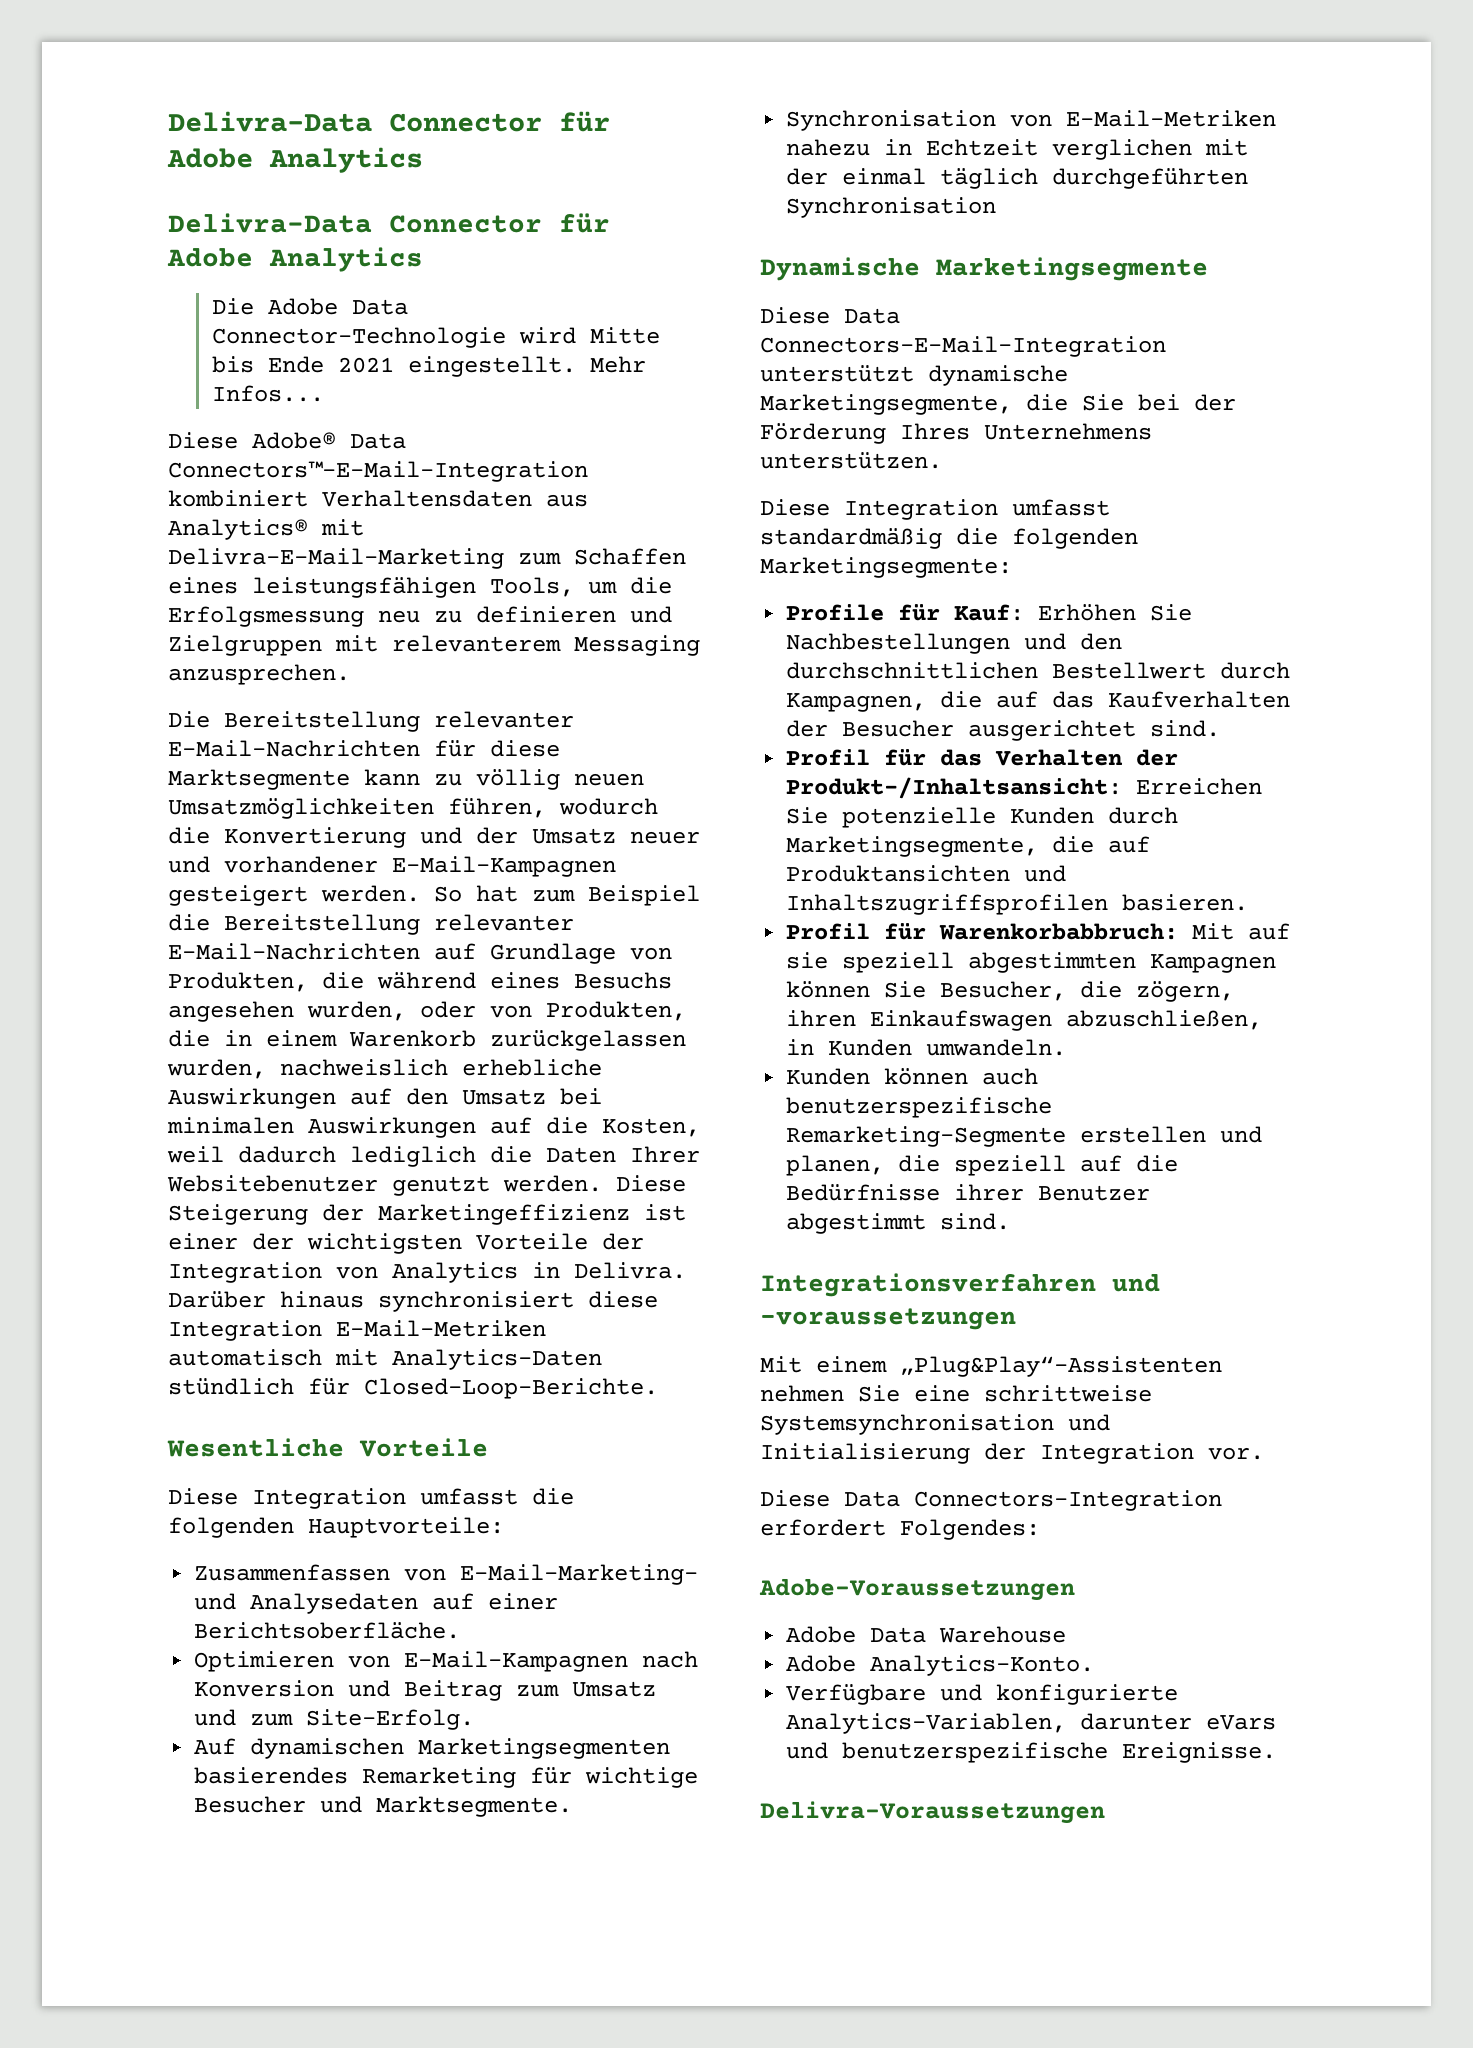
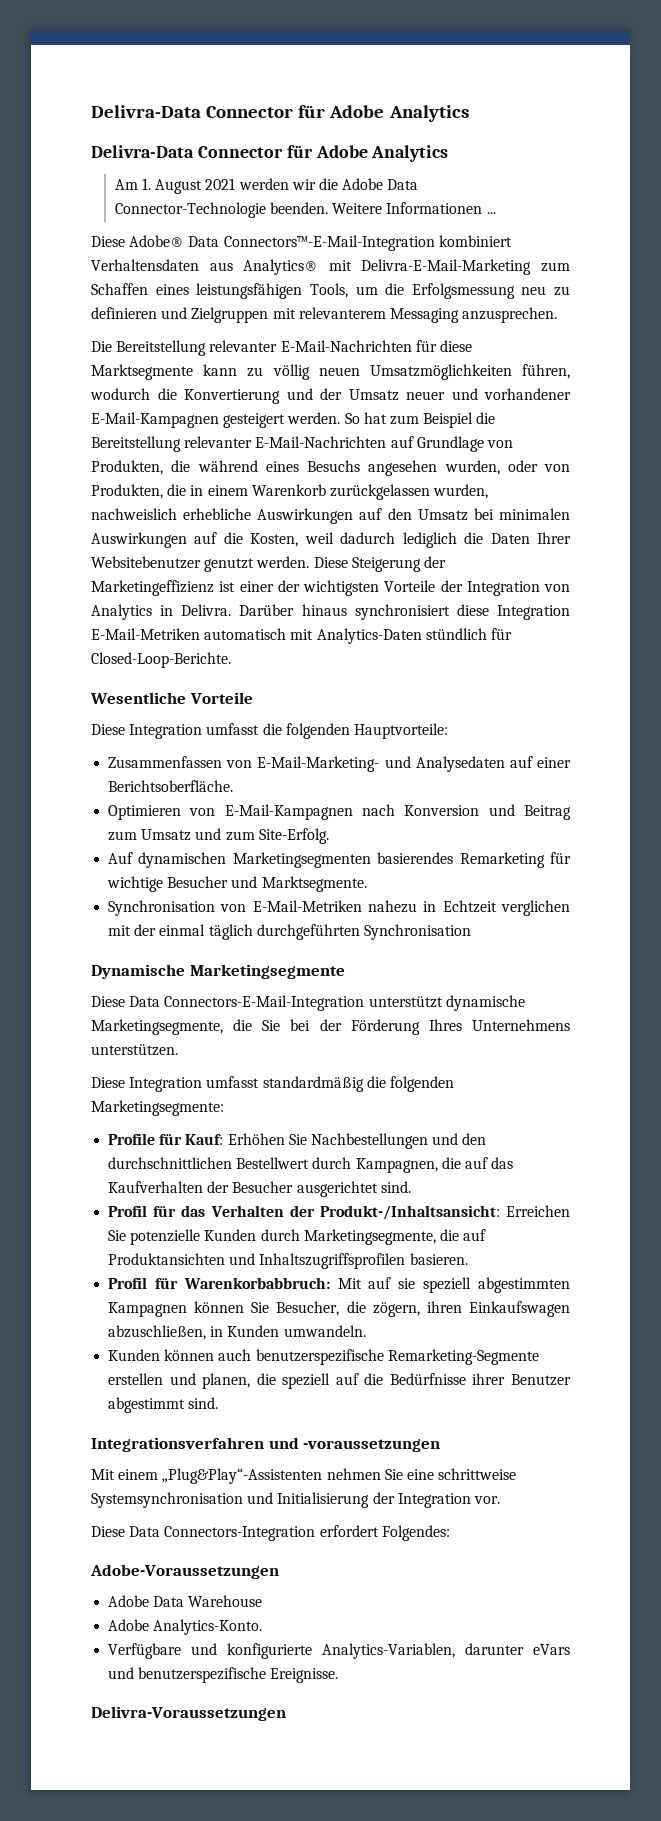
[212,298,409,315] [212,327,661,348] [212,356,647,377] [212,385,325,402] Die Adobe Data Connector-Technologie wird Mitte bis Ende 2021 eingestellt. Mehr Infos... -> [114,178,419,194] [114,202,496,218] Am 1. August 2021 werden wir die Adobe Data Connector-Technologie beenden. Weitere Informationen ...

